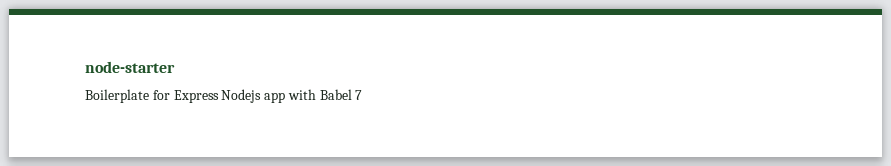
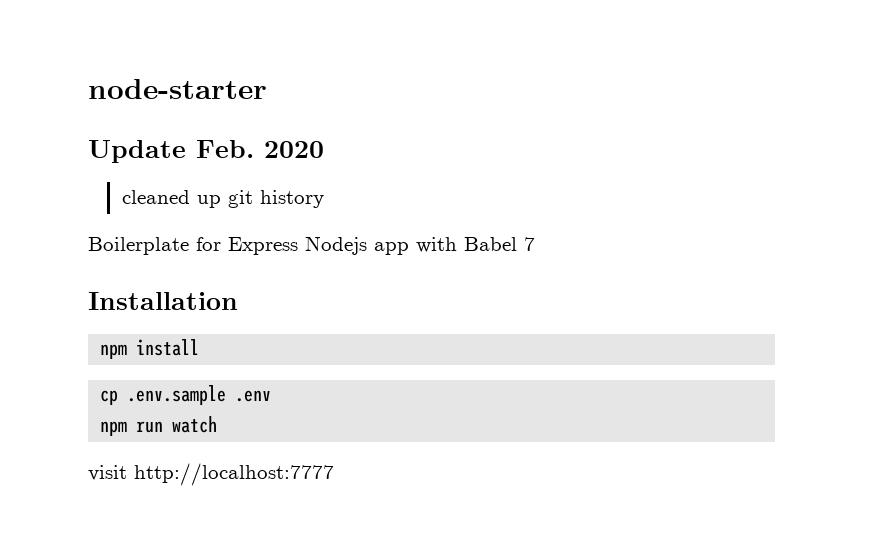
(175, 67) none -> [88,140,324,163] [121,190,324,208] // Update Feb. 2020 // cleaned up git history
(363, 95) none -> [88,292,238,310] [100,339,200,359] [100,385,272,405] [100,416,218,436] [88,463,334,486] // Installation // npm install // cp .env.sample .env // npm run watch // visit http://localhost:7777

